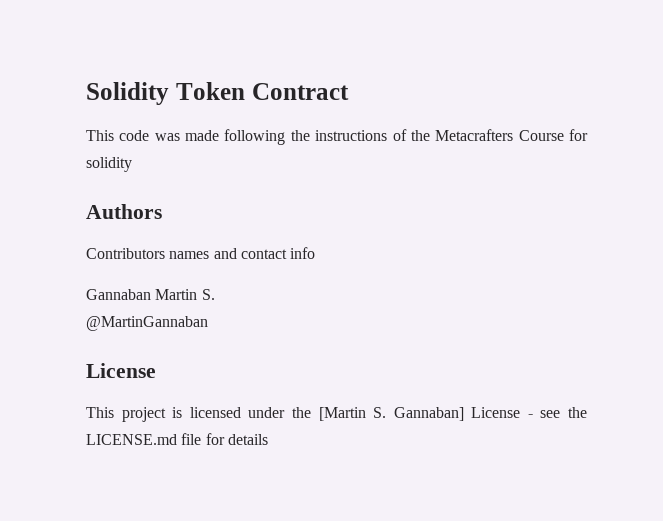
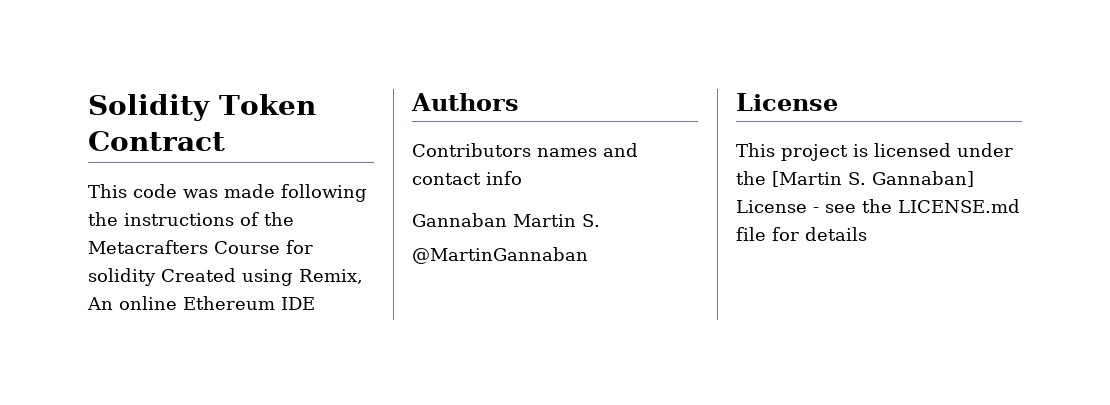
(132, 164) none -> [161,268,363,286] [87,296,315,310] Created using Remix, An online Ethereum IDE

